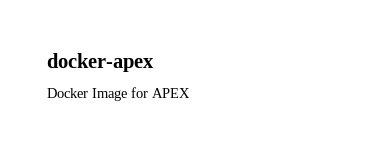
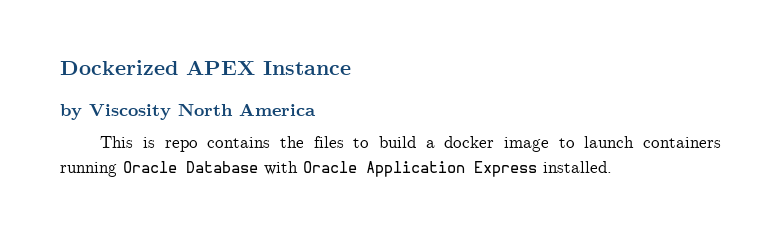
[47,53,154,72] [47,87,190,101] docker-apex // Docker Image for APEX -> [60,60,351,75] [60,103,316,120] [100,136,721,152] [60,161,612,177] Dockerized APEX Instance // by Viscosity North America // This is repo contains the files to build a docker image to launch containers running Oracle Database with Oracle Application Express installed.

